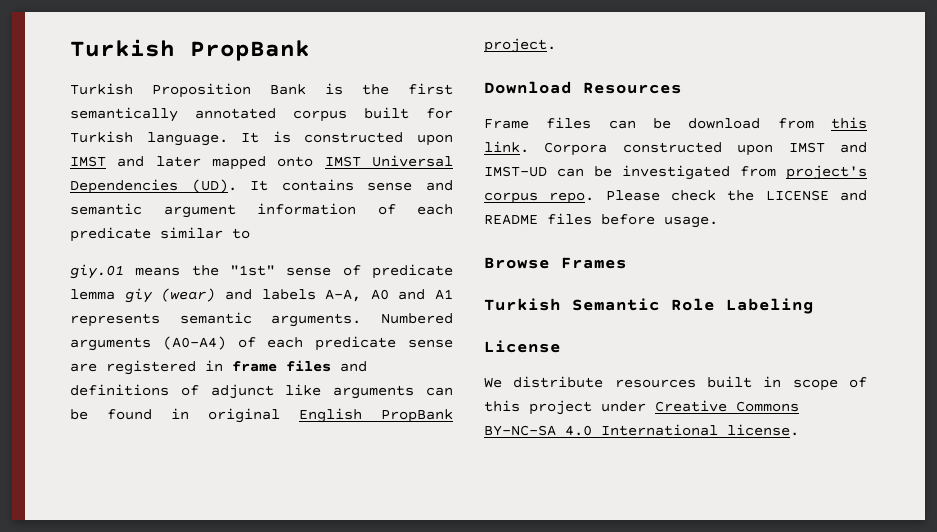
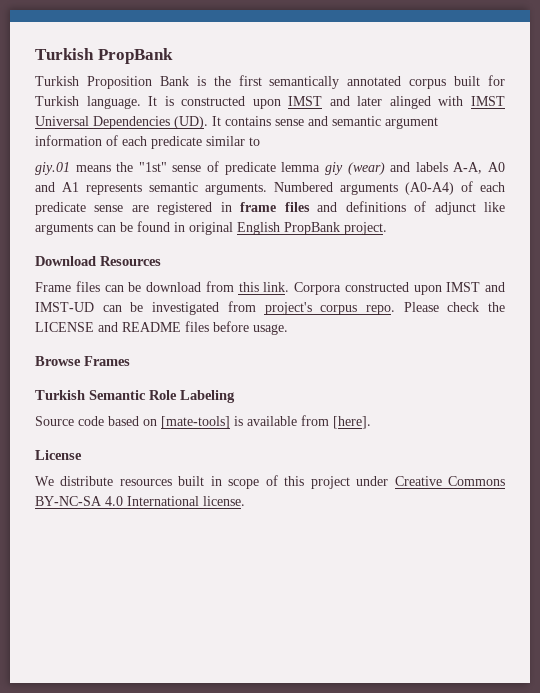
[212,156,314,170] mapped onto -> [389,96,464,109] alinged with
(814, 306) none -> [35,415,371,429] // Source code based on [mate-tools] is available from [here].

